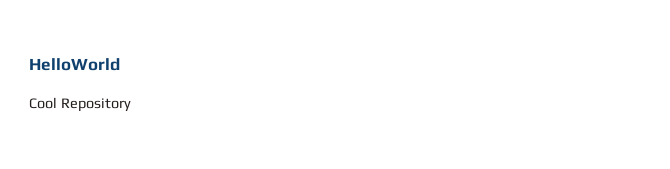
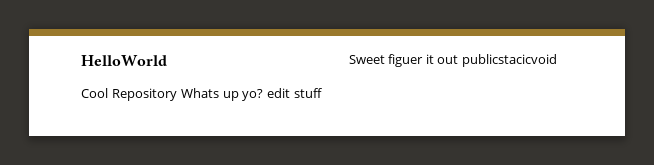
(131, 105) none -> [180,88,322,101] [349,54,557,67] Whats up yo? edit stuff Sweet figuer it out publicstacicvoid

